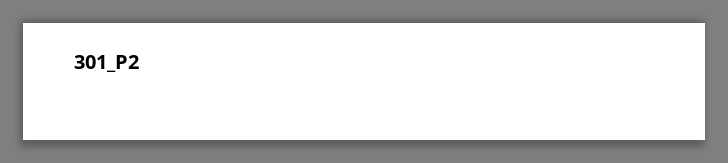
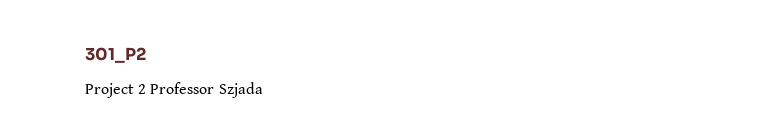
(139, 63) none -> [85,82,263,98] // Project 2 Professor Szjada

